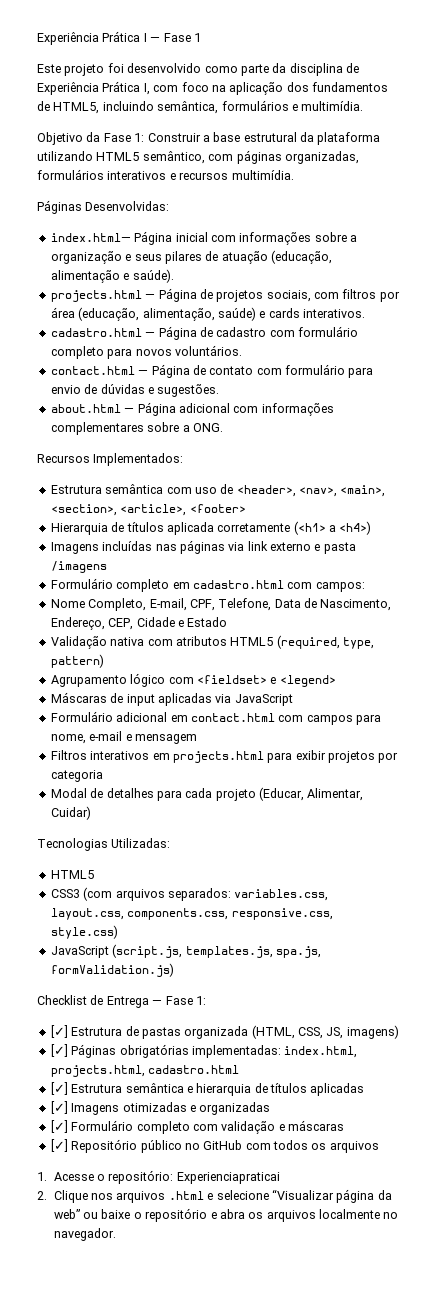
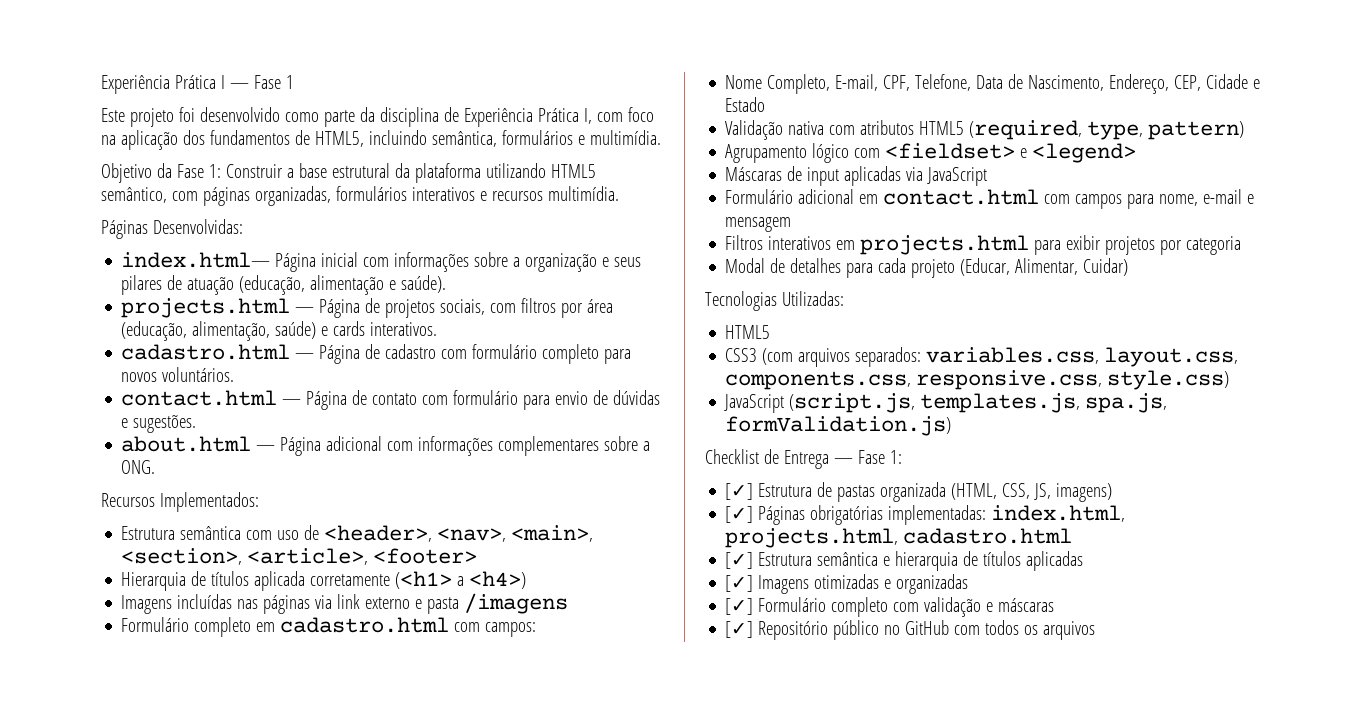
[37,1170,280,1184] [37,1189,392,1203] [53,1208,399,1222] [53,1228,116,1241] // 1. Acesse o repositório: Experienciapraticai // 2. Clique nos arquivos .html e selecione “Visualizar página da web” ou baixe o repositório e abra os arquivos localmente no navegador. -> (1096, 630) none

